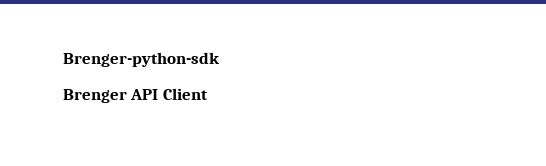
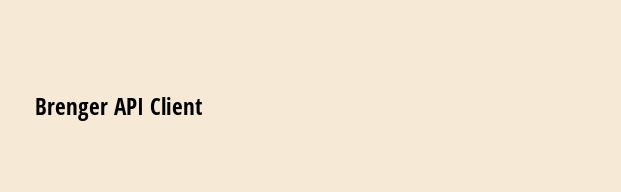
[63,52,220,67] Brenger-python-sdk // -> (35, 109) none

